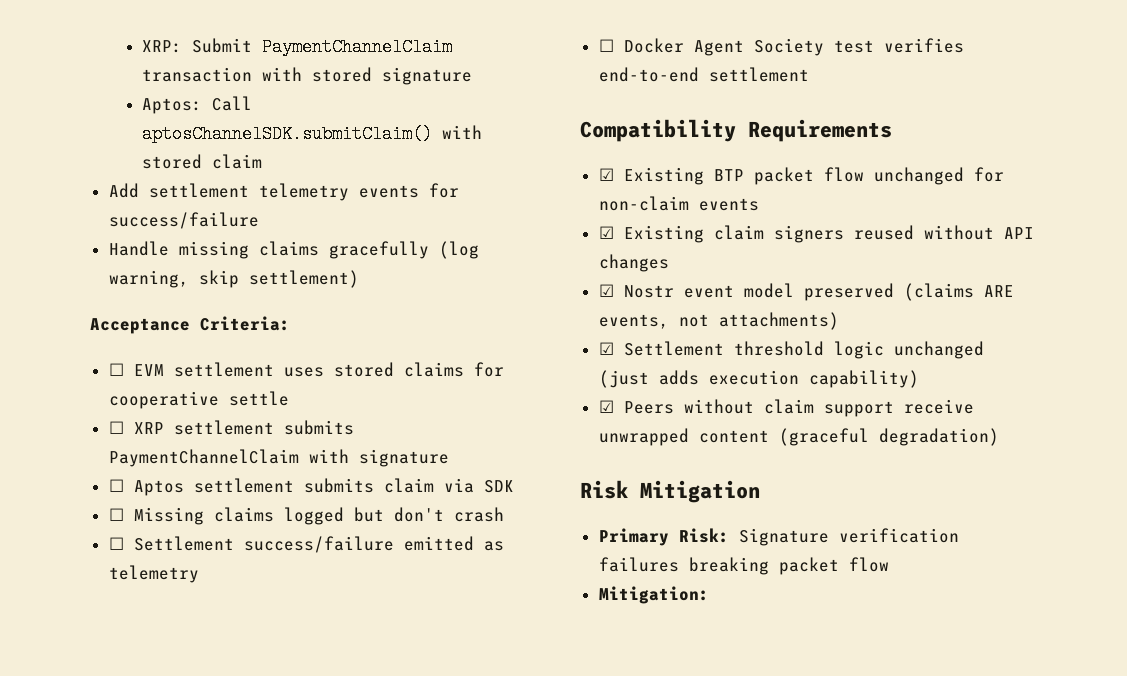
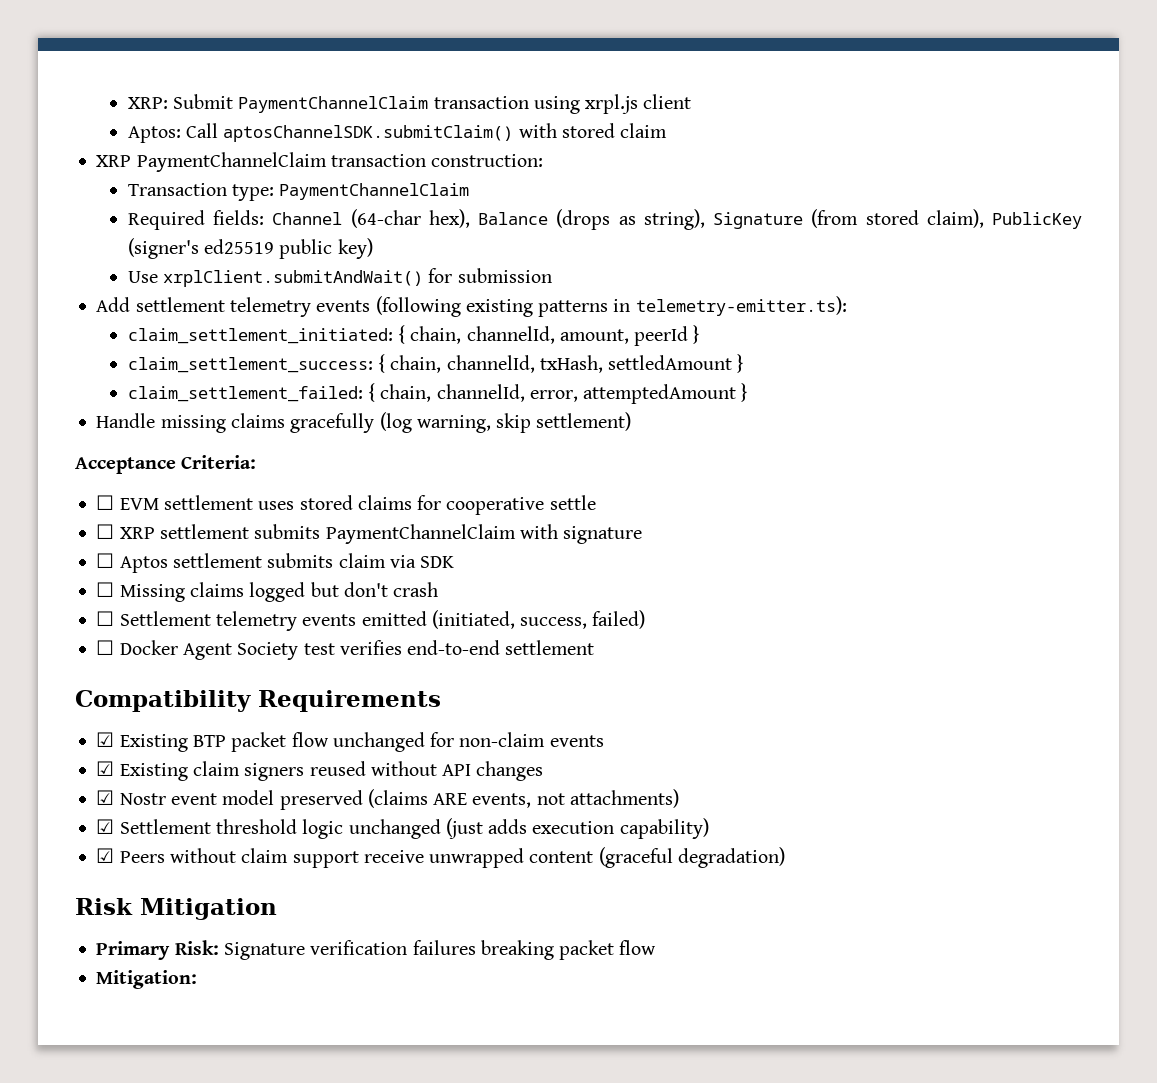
[262,67,473,85] with stored signature -> [533,94,692,114] using xrpl.js client
[108,183,459,201] [108,212,259,229] Add settlement telemetry events for success/failure -> [96,152,544,172] [127,183,470,201] [127,209,1083,230] [127,238,373,259] [127,268,552,287] [96,296,847,317] [127,325,701,346] [127,354,745,373] [127,383,749,404] XRP PaymentChannelClaim transaction construction: // Transaction type: PaymentChannelClaim // Required fields: Channel (64-char hex), Balance (drops as string), Signature (from stored claim), PublicKey (signer's ed25519 public key) // Use xrplClient.submitAndWait() for submission // Add settlement telemetry events (following existing patterns in telemetry-emitter.ts): // claim_settlement_initiated: { chain, channelId, amount, peerId } // claim_settlement_success: { chain, channelId, txHash, settledAmount } // claim_settlement_failed: { chain, channelId, error, attemptedAmount }
[243,536,504,553] [108,565,199,583] success/failure emitted as telemetry -> [215,610,646,631] telemetry events emitted (initiated, success, failed)

